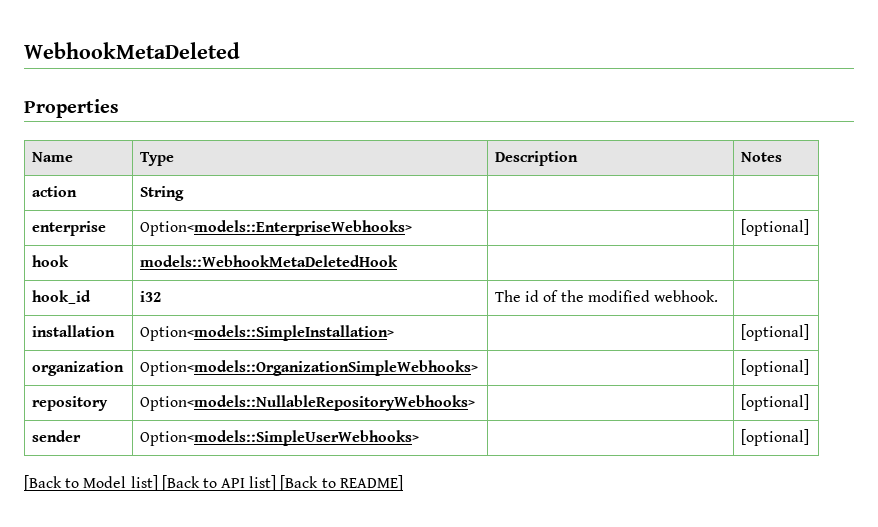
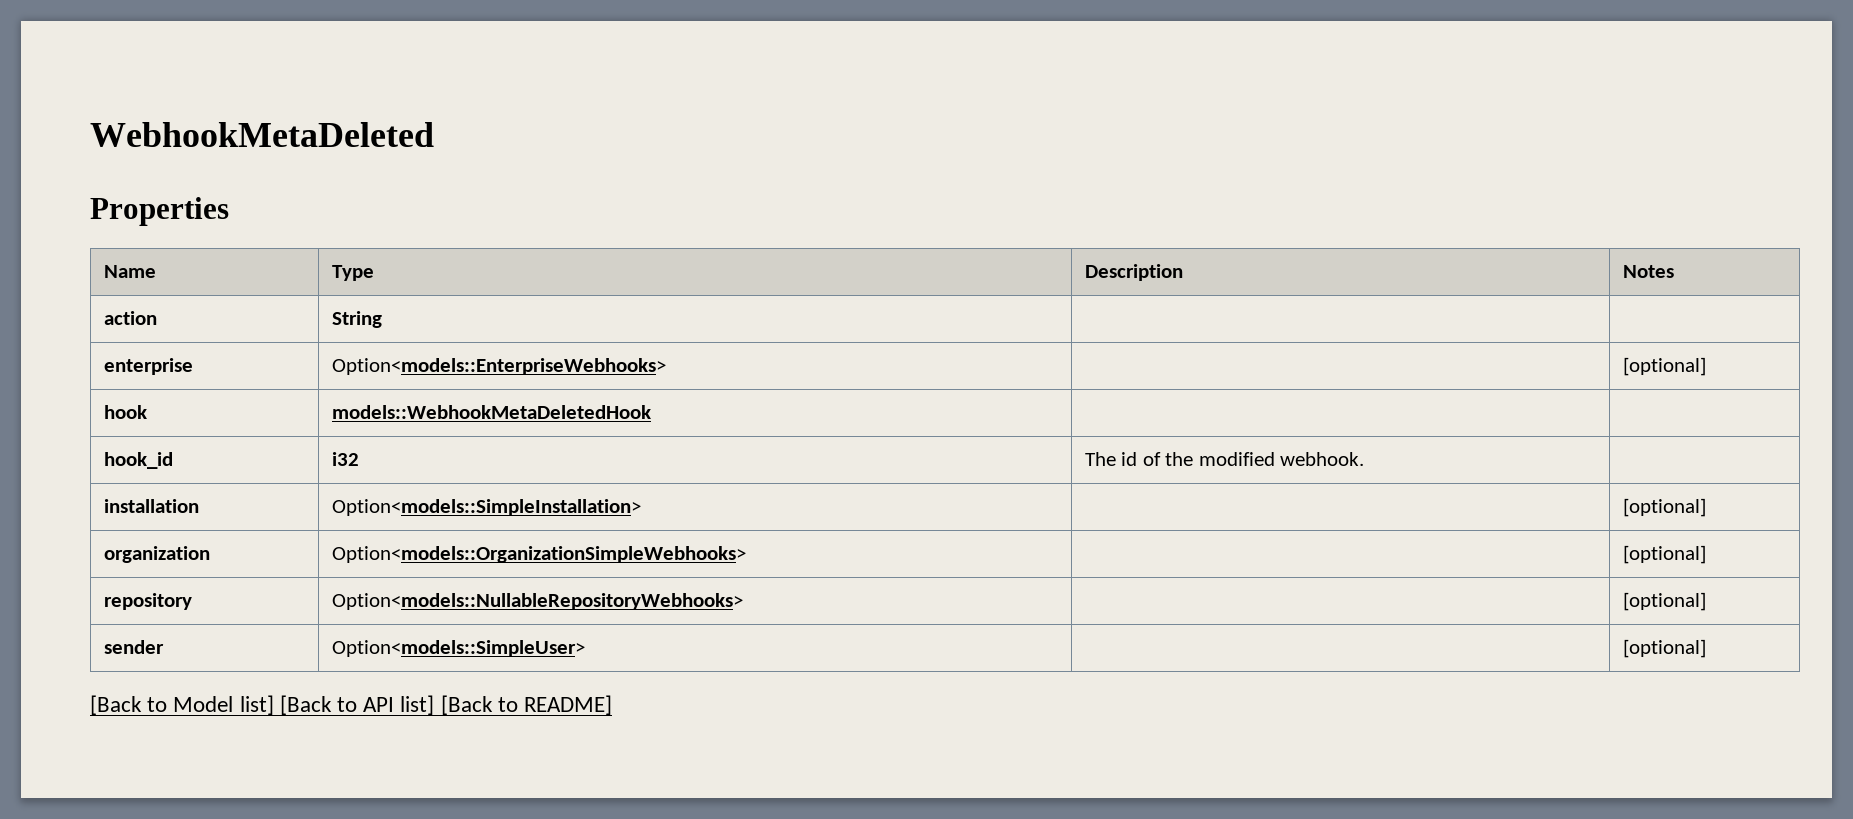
[140,430,420,446] Option<models::SimpleUserWebhooks> -> [331,640,585,657] Option<models::SimpleUser>

